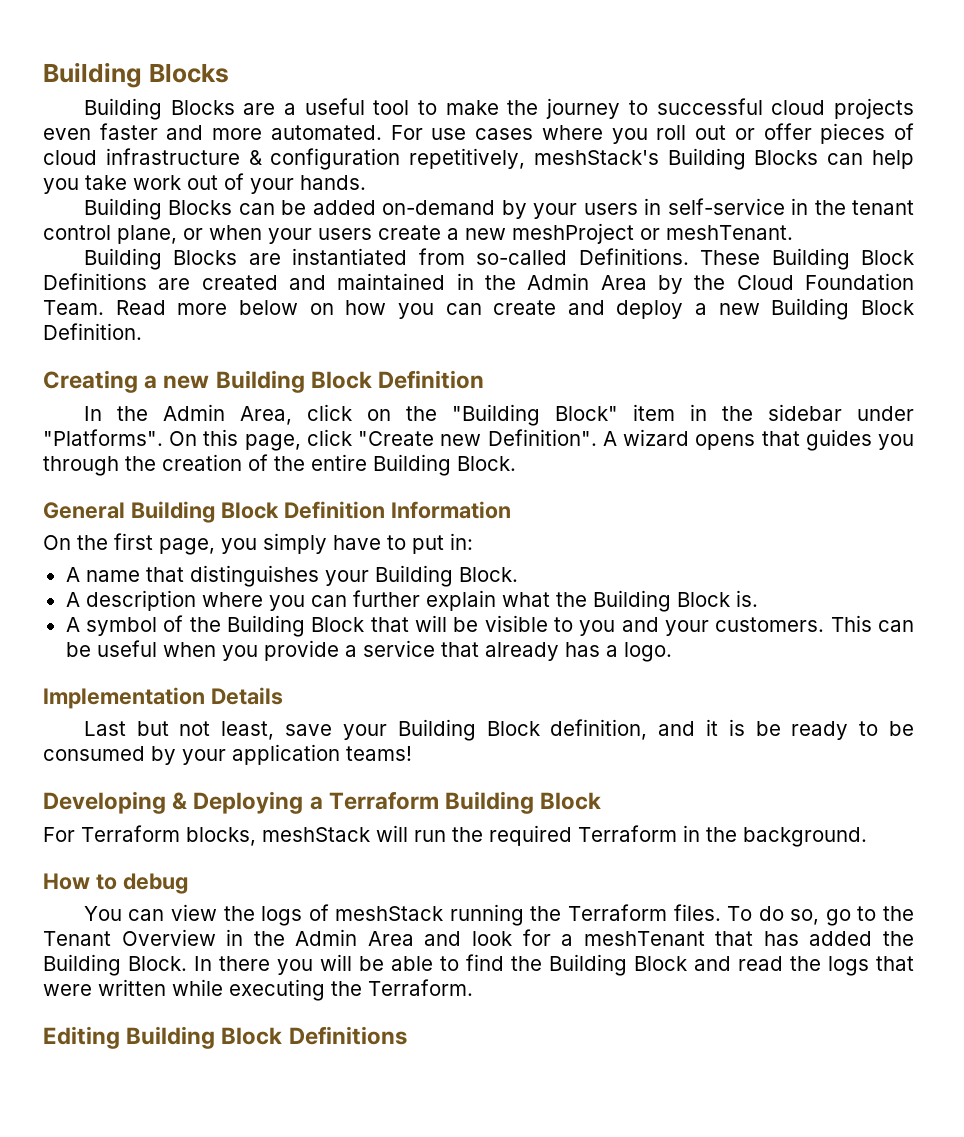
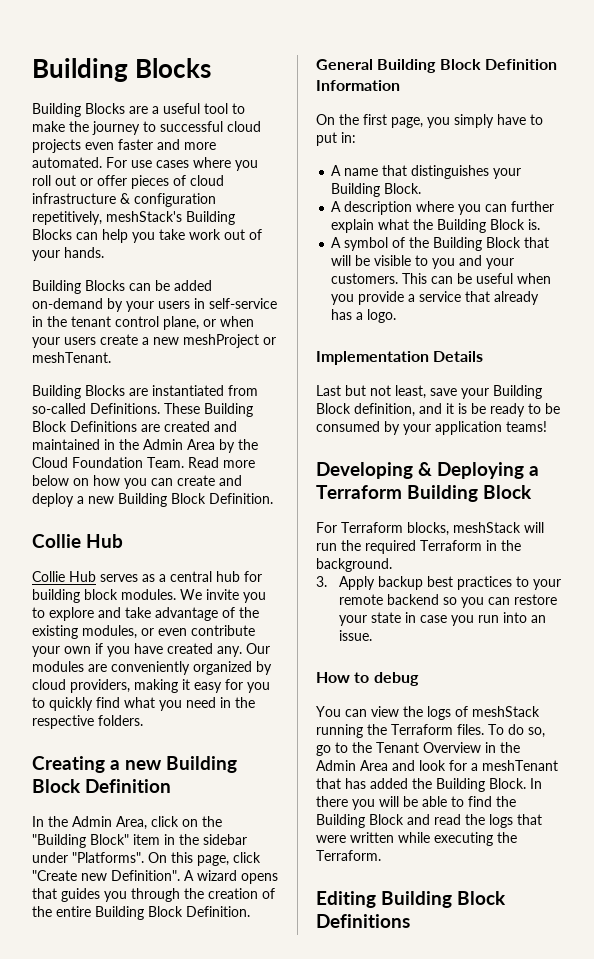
(142, 331) none -> [32,534,124,548] [32,571,262,582] [32,589,266,603] [32,607,259,621] [32,625,255,639] [32,643,270,657] [32,661,272,675] [32,679,270,693] [32,697,255,711] [32,715,143,729] // Collie Hub // Collie Hub serves as a central hub for building block modules. We invite you to explore and take advantage of the existing modules, or even contribute your own if you have created any. Our modules are conveniently organized by cloud providers, making it easy for you to quickly find what you need in the respective folders.
[457,456,516,471] Block. -> [148,906,250,917] Block Definition.
(867, 837) none -> [316,576,562,590] [339,594,558,608] [339,612,547,626] [339,630,373,641] // 3. Apply backup best practices to your remote backend so you can restore your state in case you run into an issue.

